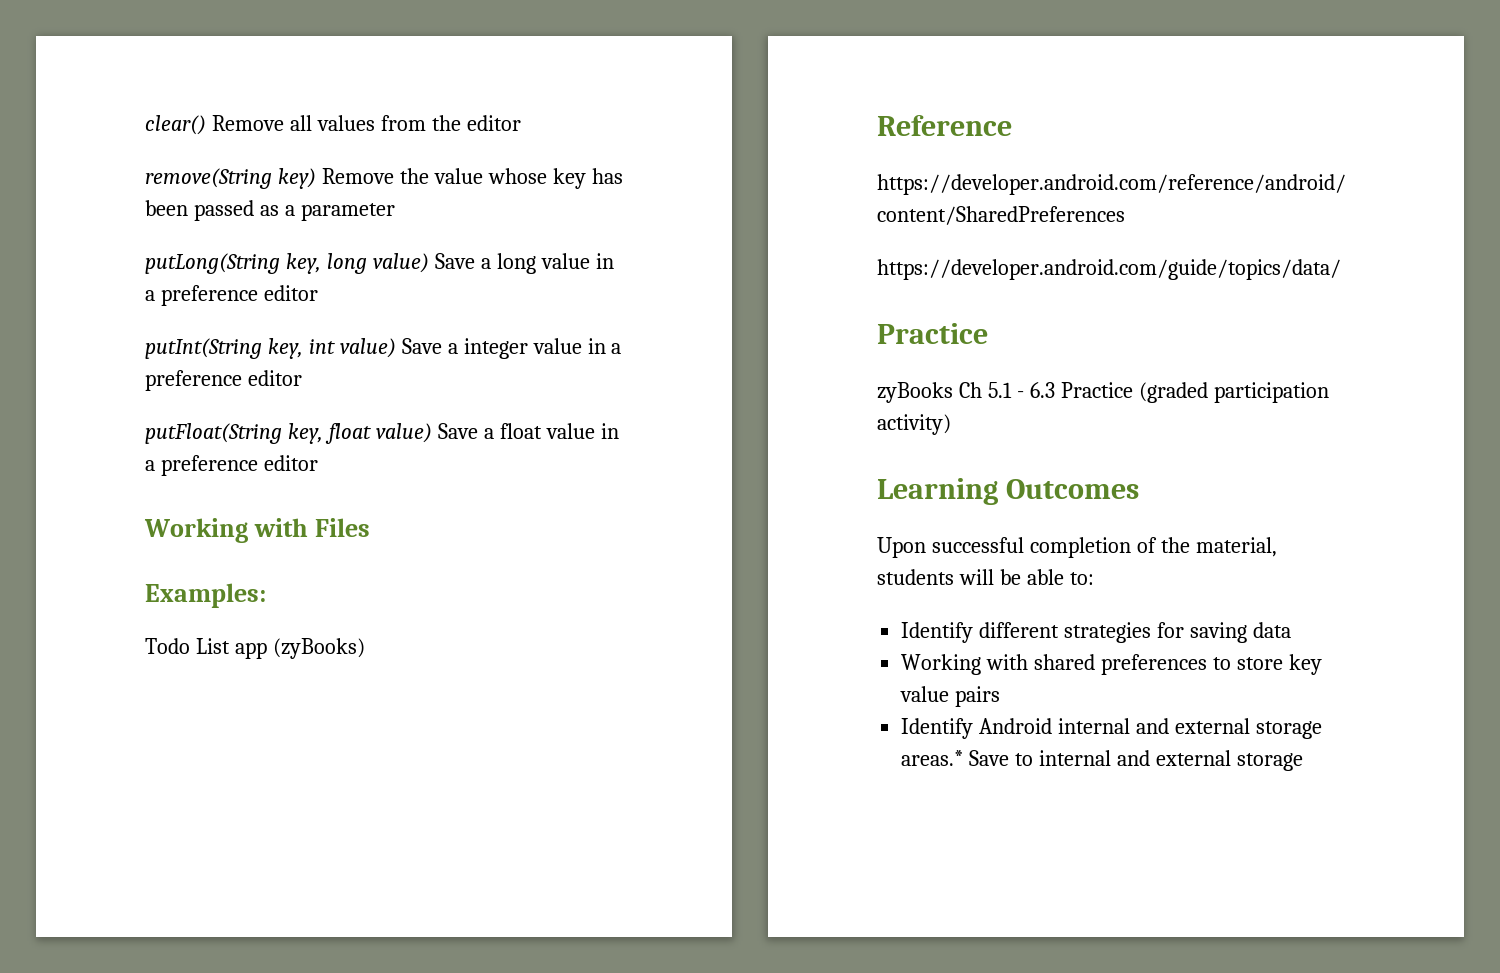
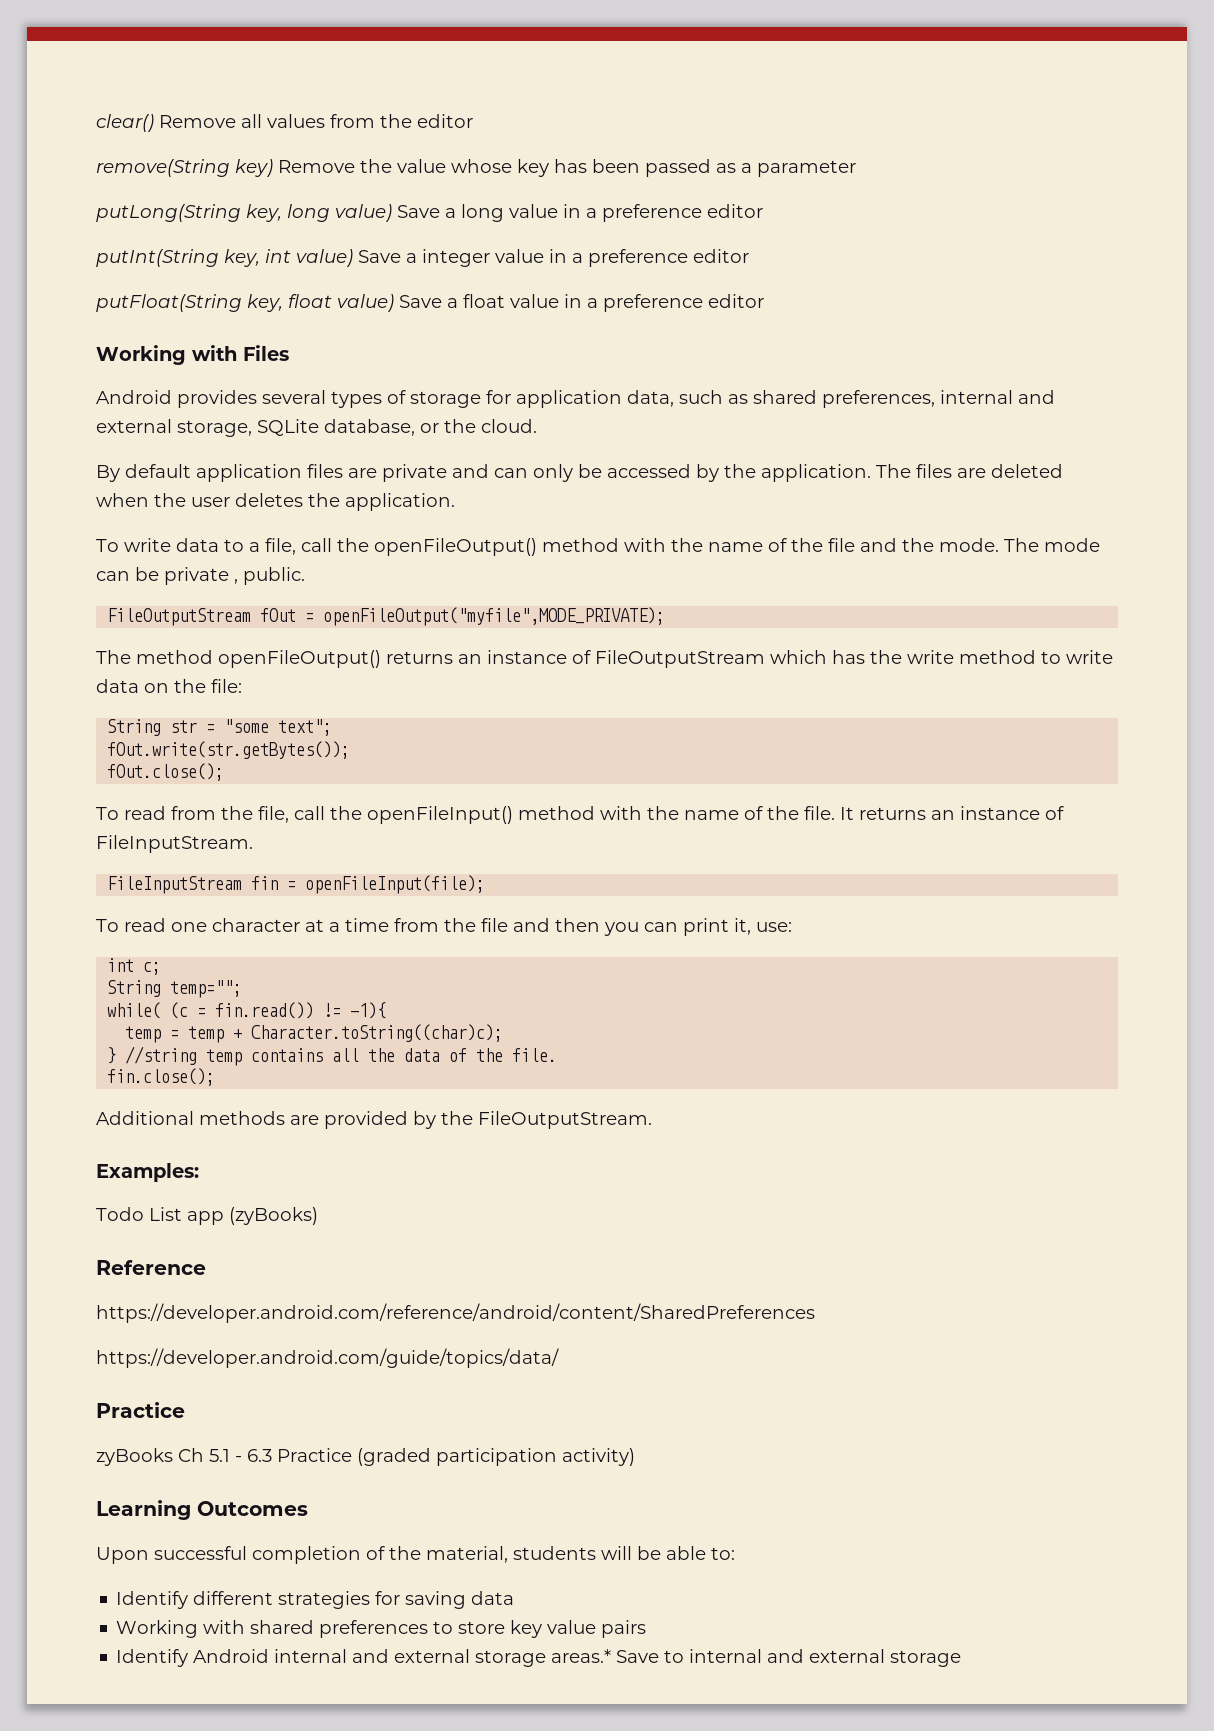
(370, 527) none -> [96,390,1055,408] [96,419,537,437] [96,464,1063,482] [96,493,455,511] [96,538,1100,556] [96,567,305,585] [107,607,666,626] [96,650,1113,668] [96,679,242,693] [107,719,333,736] [107,741,351,759] [107,763,225,781] [96,806,1064,824] [96,835,253,853] [107,875,486,894] [96,918,792,936] [107,958,162,975] [107,980,243,998] [107,1002,387,1019] [125,1024,504,1043] [107,1046,558,1066] [107,1068,216,1086] [96,1111,652,1129] // Android provides several types of storage for application data, such as shared preferences, internal and external storage, SQLite database, or the cloud. // By default application files are private and can only be accessed by the application. The files are deleted when the user deletes the application. // To write data to a file, call the openFileOutput() method with the name of the file and the mode. The mode can be private , public. // FileOutputStream fOut = openFileOutput("myfile",MODE_PRIVATE); // The method openFileOutput() returns an instance of FileOutputStream which has the write method to write data on the file: // String str = "some text"; // fOut.write(str.getBytes()); // fOut.close(); // To read from the file, call the openFileInput() method with the name of the file. It returns an instance of FileInputStream. // FileInputStream fin = openFileInput(file); // To read one character at a time from the file and then you can print it, use: // int c; // String temp=""; // while( (c = fin.read()) != -1){ // temp = temp + Character.toString((char)c); // } //string temp contains all the data of the file. // fin.close(); // Additional methods are provided by the FileOutputStream.

